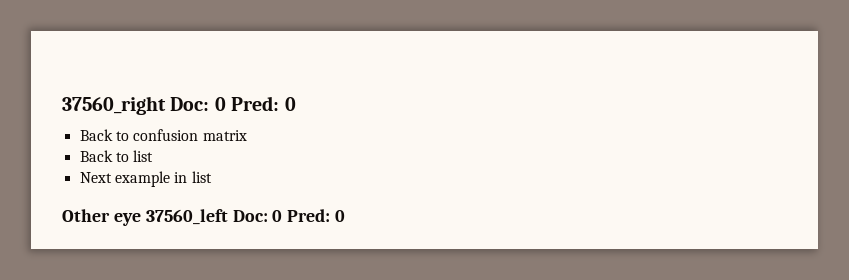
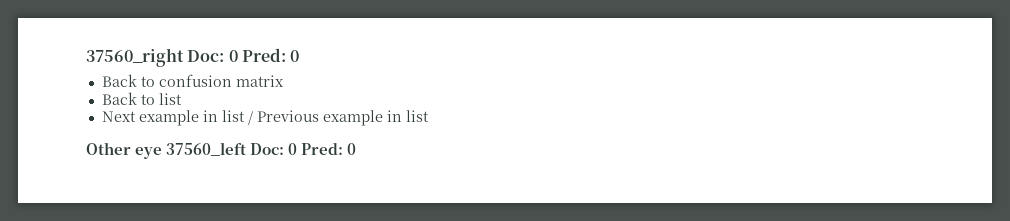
(212, 177) none -> [247,110,429,126] / Previous example in list

